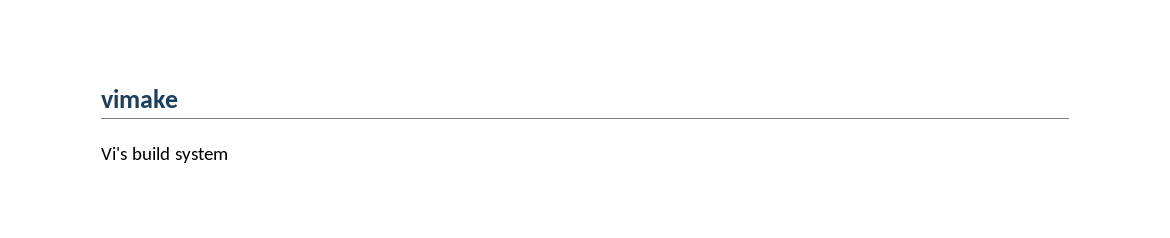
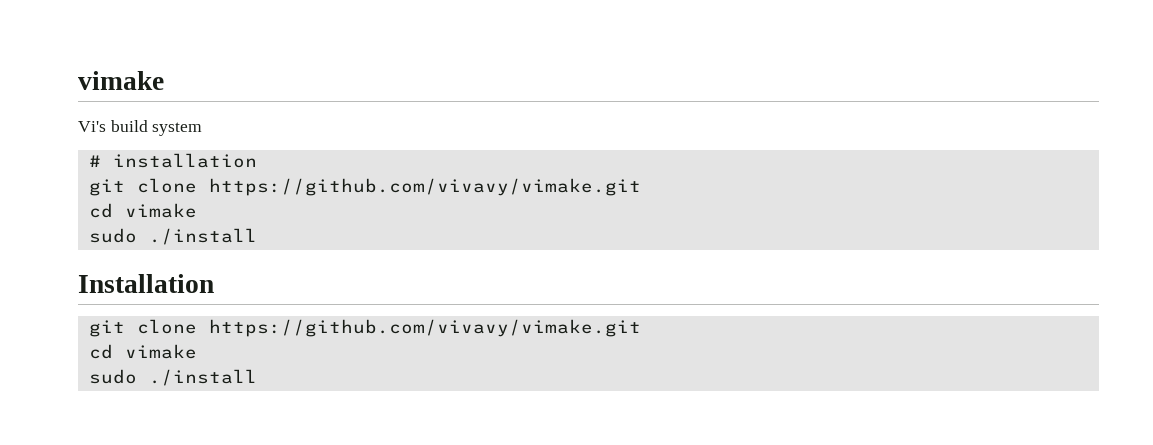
(228, 155) none -> [88,153,257,168] [88,178,641,196] [88,203,197,218] [88,228,257,245] [78,274,214,293] [88,319,641,337] [88,344,197,359] [88,369,257,386] // # installation // git clone https://github.com/vivavy/vimake.git // cd vimake // sudo ./install // Installation // git clone https://github.com/vivavy/vimake.git // cd vimake // sudo ./install

